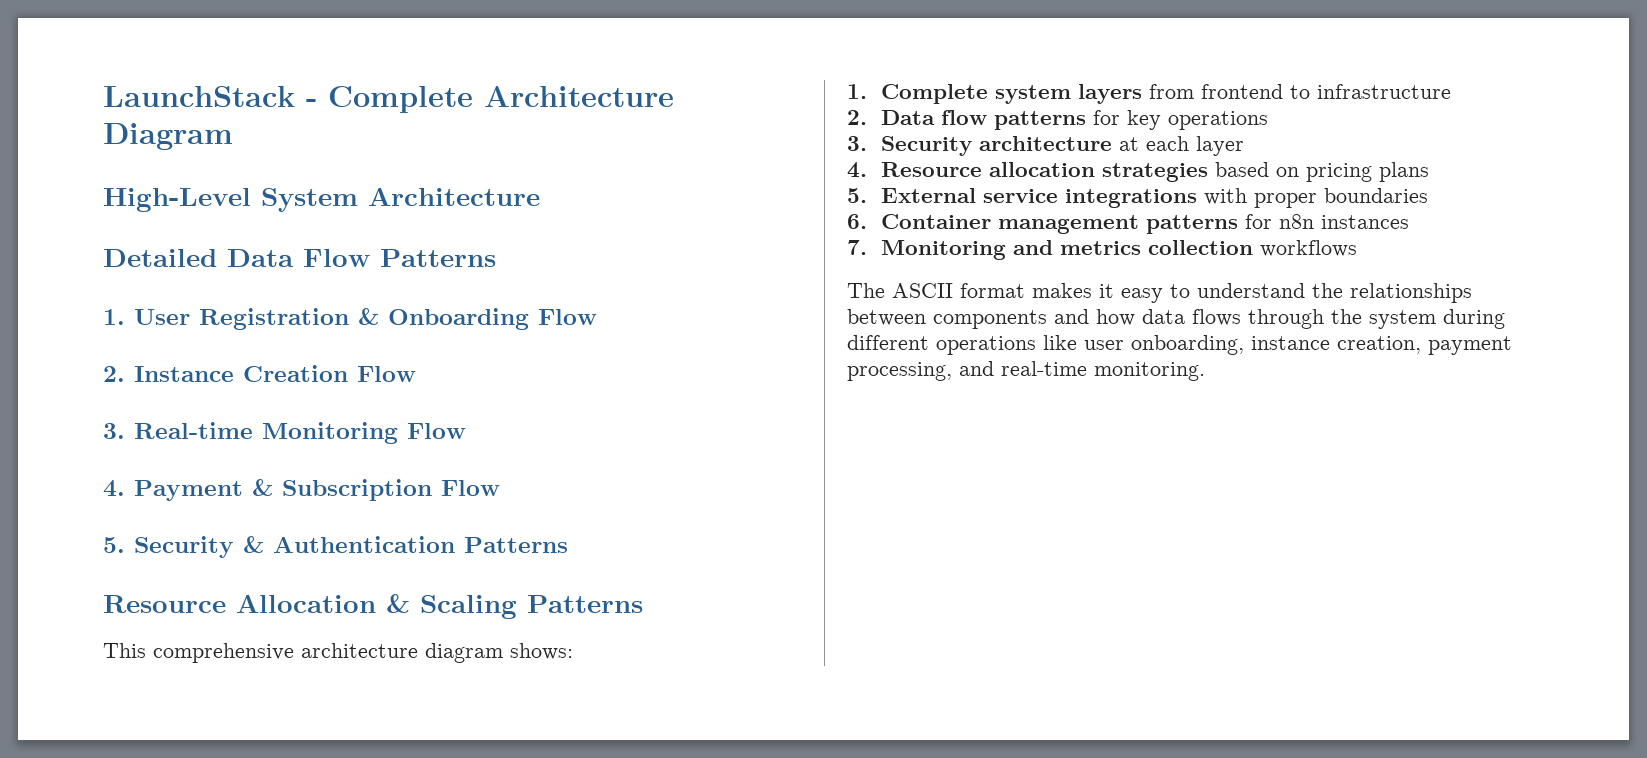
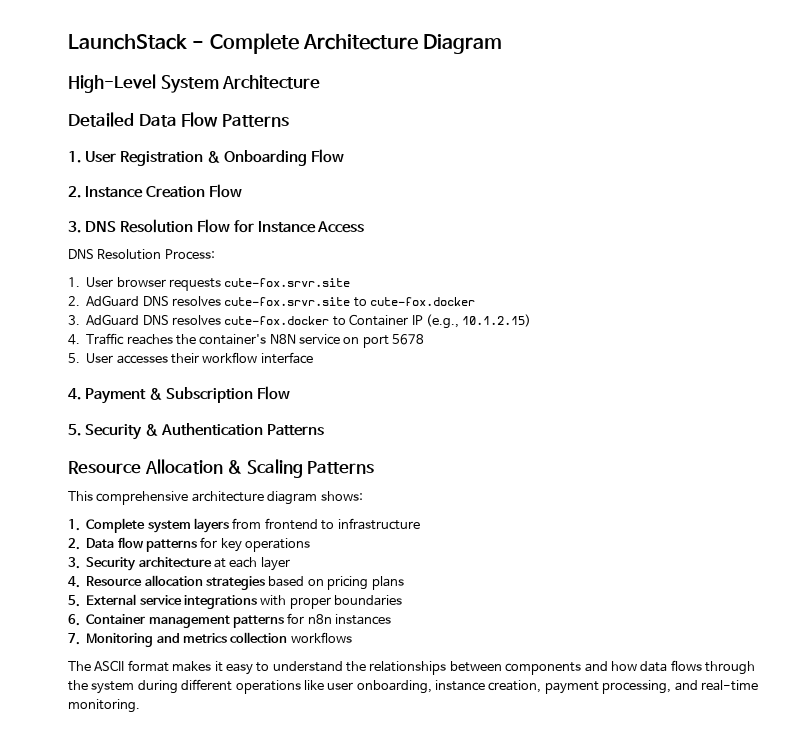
[134,422,466,444] Real-time Monitoring Flow -> [84,219,365,233] [68,249,215,260] [68,277,351,291] [68,295,476,307] [68,314,532,329] [68,333,425,348] [68,352,313,364] DNS Resolution Flow for Instance Access // DNS Resolution Process: // 1. User browser requests cute-fox.srvr.site // 2. AdGuard DNS resolves cute-fox.srvr.site to cute-fox.docker // 3. AdGuard DNS resolves cute-fox.docker to Container IP (e.g., 10.1.2.15) // 4. Traffic reaches the container's N8N service on port 5678 // 5. User accesses their workflow interface

